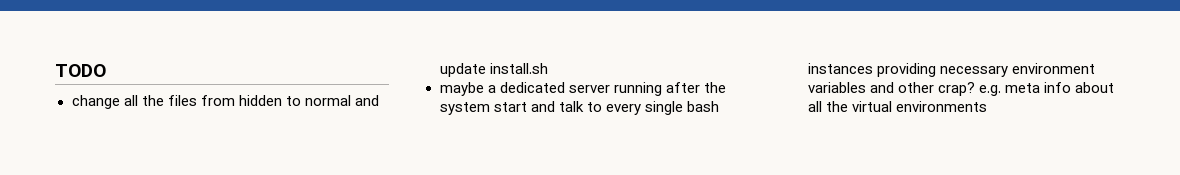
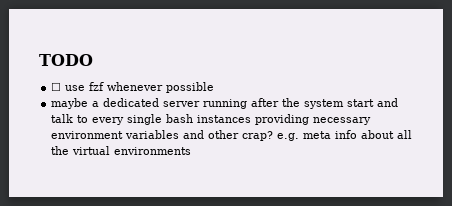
[71,95,379,109] [439,63,548,77] change all the files from hidden to normal and update install.sh -> [51,82,215,93] ☐ use fzf whenever possible

